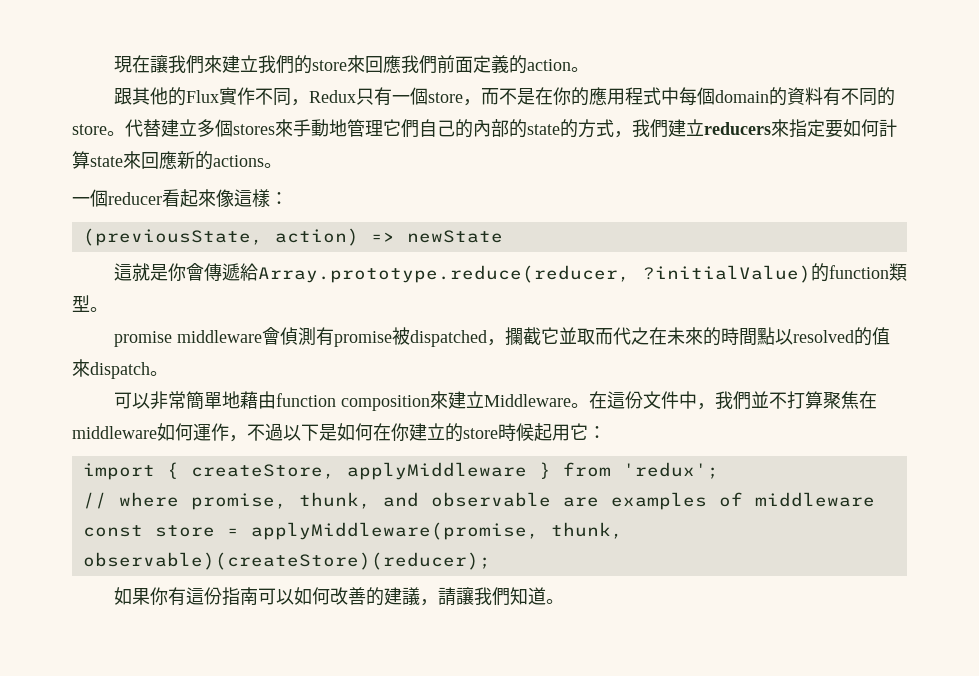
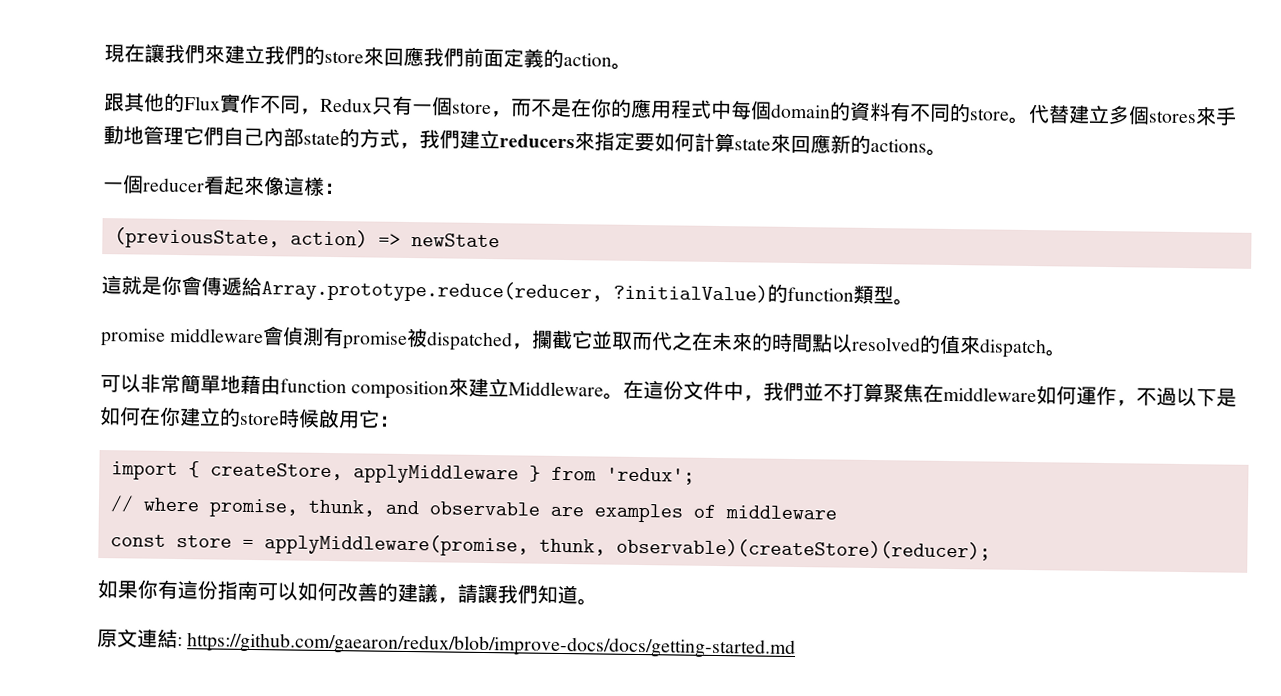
[455,119,527,138] 的內部的 -> [263,127,304,147] 內部
[534,423,552,441] 起 -> [318,408,340,429] 啟
(564, 601) none -> [97,628,797,660] // 原文連結: https://github.com/gaearon/redux/blob/improve-docs/docs/getting-started.md

